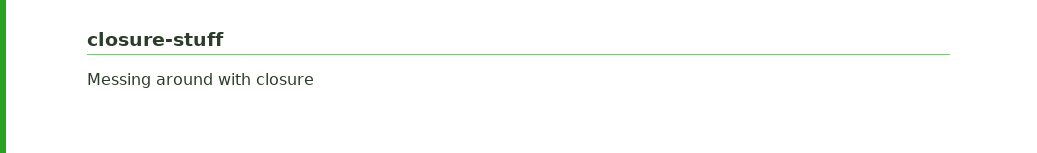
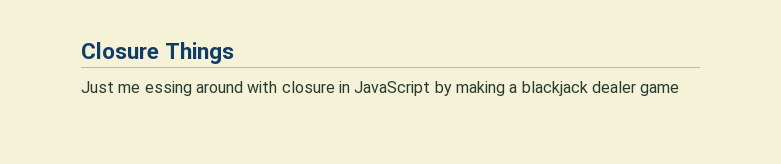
[87,32,224,46] [87,73,314,88] closure-stuff // Messing around with closure -> [81,42,235,64] [81,81,680,96] Closure Things // Just me essing around with closure in JavaScript by making a blackjack dealer game

